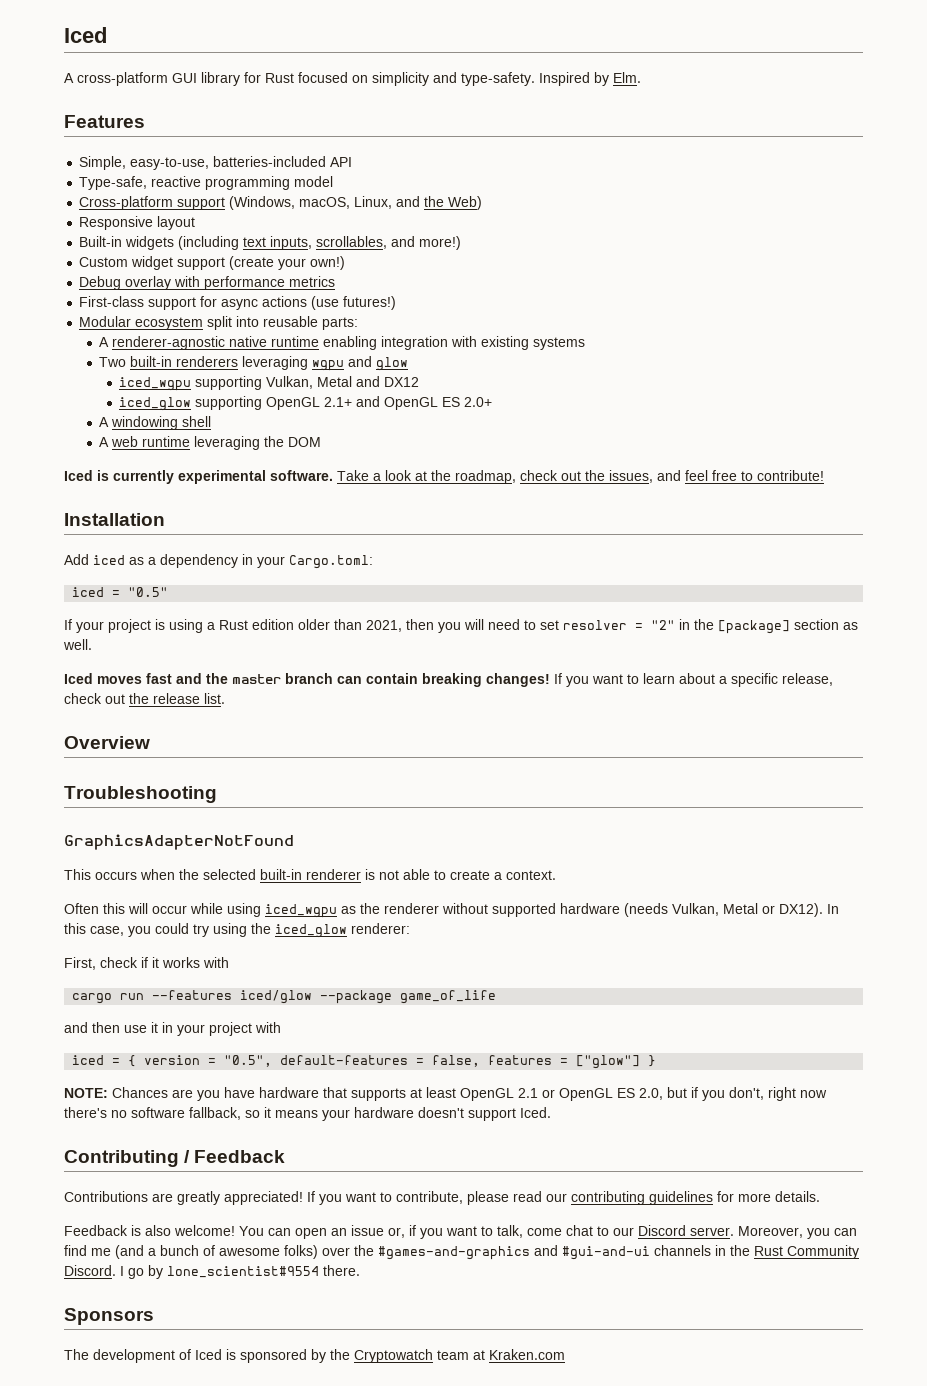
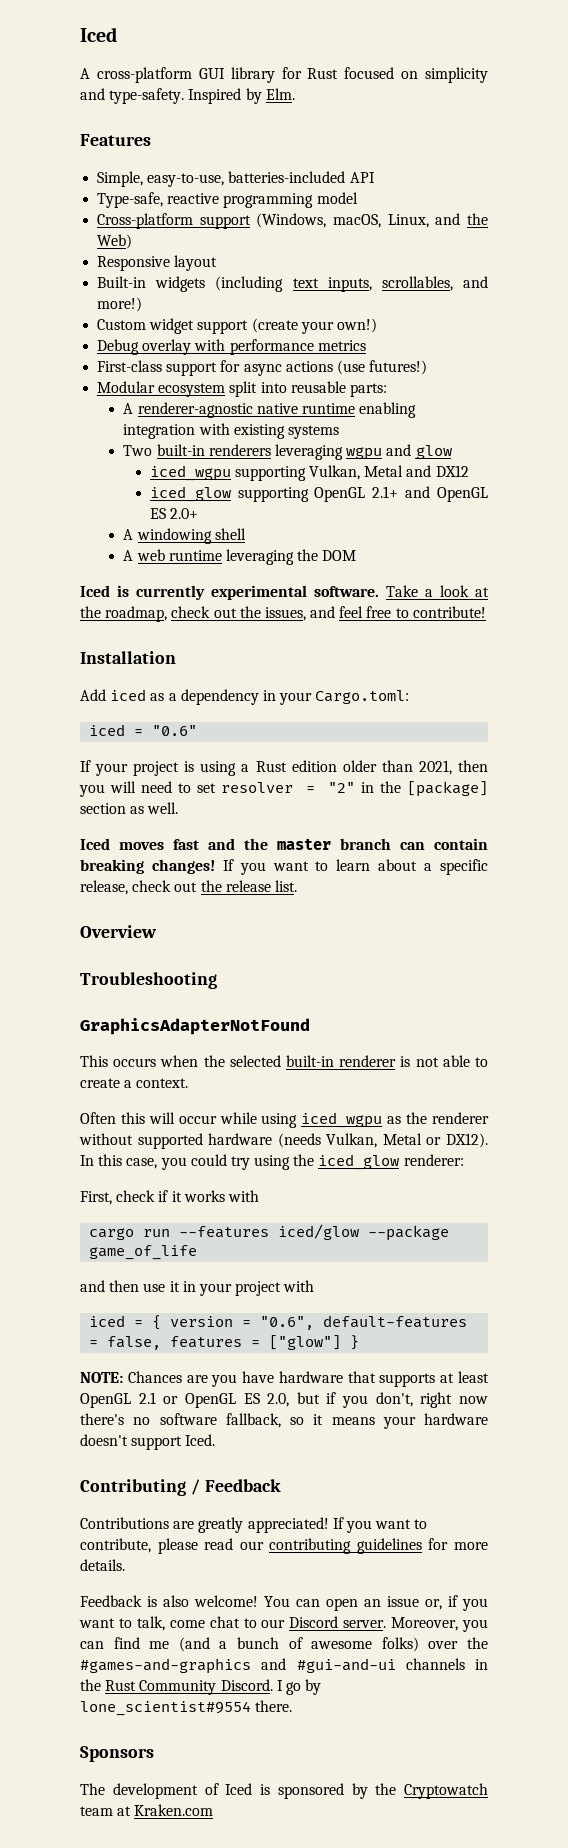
[128,587,169,597] "0.5" -> [152,725,198,736] "0.6"
[224,1055,273,1067] "0.5", -> [260,1316,315,1330] "0.6",

